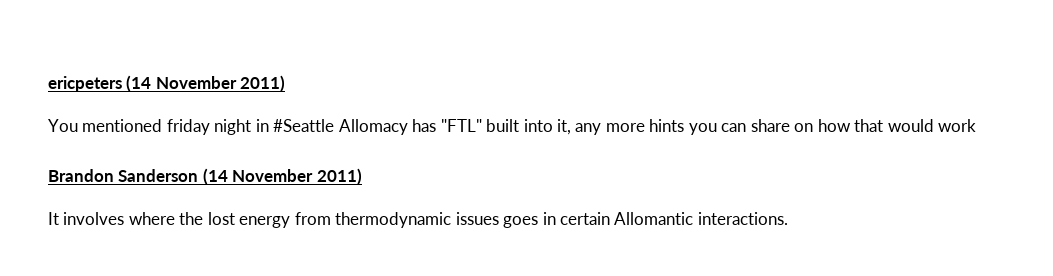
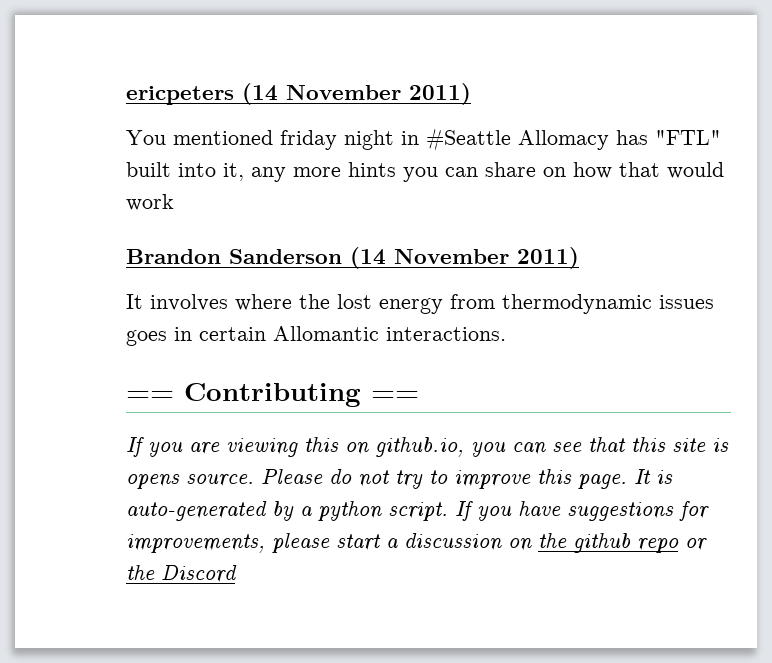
(788, 218) none -> [126,383,419,407] [126,437,729,457] [126,469,673,489] [126,501,709,521] [126,533,707,553] [126,565,237,583] // == Contributing == // If you are viewing this on github.io, you can see that this site is opens source. Please do not try to improve this page. It is auto-generated by a python script. If you have suggestions for improvements, please start a discussion on the github repo or the Discord

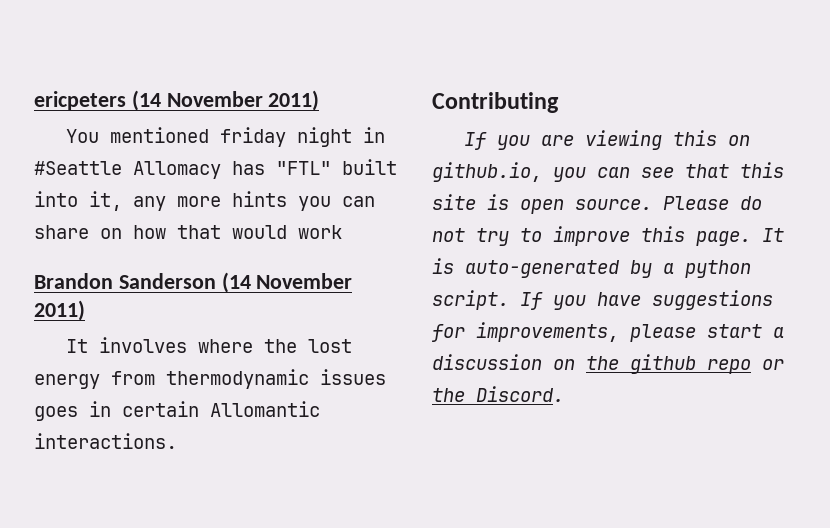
[126,391,174,401] == -> (177, 441) none
[371,391,419,401] == -> (559, 102) none
[126,474,180,489] opens -> [520,199,564,214] open
[161,565,237,583] Discord -> [476,386,564,402] Discord.

